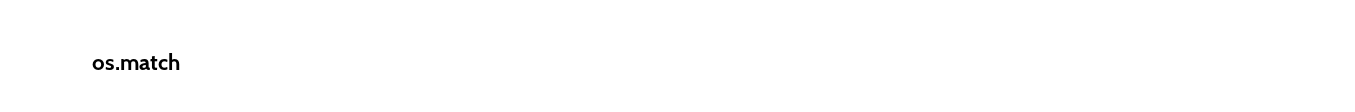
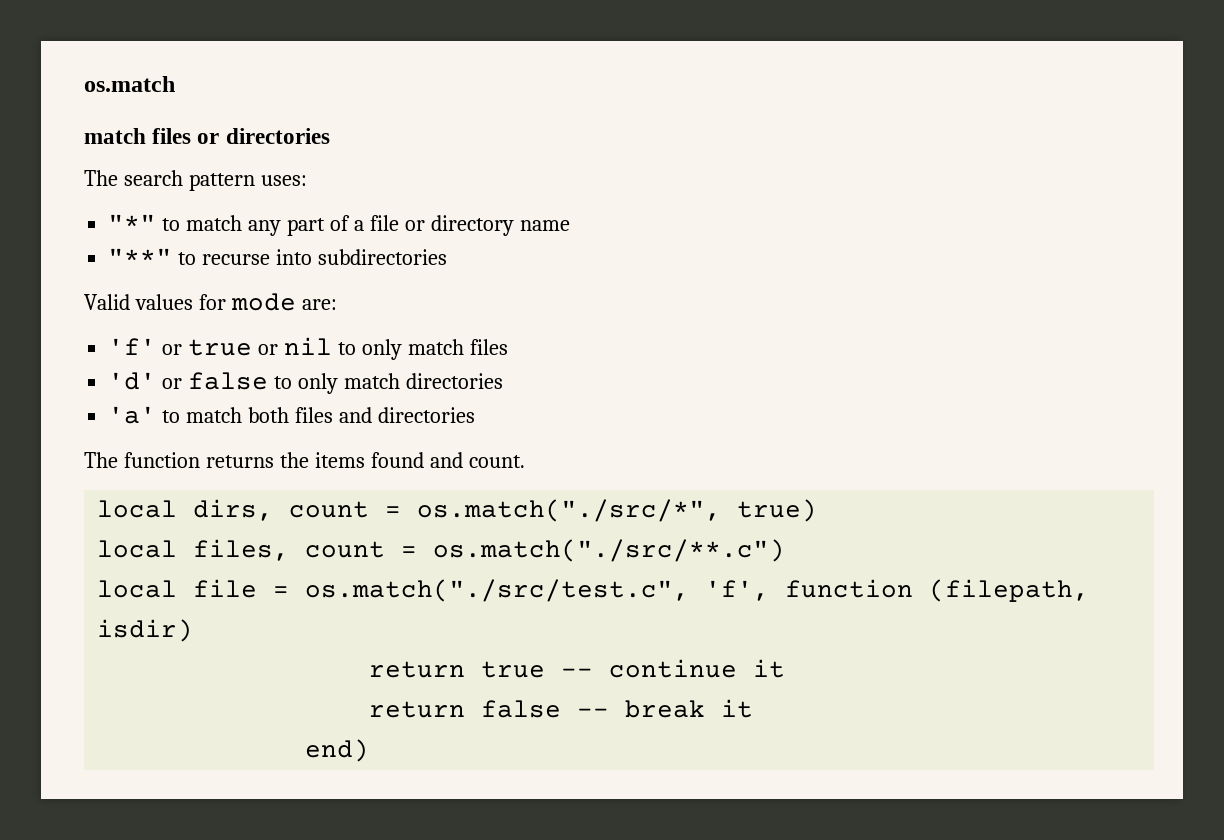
(180, 61) none -> [84,128,330,144] [84,170,307,191] [108,214,570,236] [108,248,447,265] [84,293,337,311] [108,337,508,360] [108,372,503,394] [108,406,475,424] [84,452,525,468] [97,499,818,522] [97,539,786,562] [97,579,1090,602] [97,619,194,642] [369,659,786,678] [369,699,754,718] [305,739,370,762] // match files or directories // The search pattern uses: // "*" to match any part of a file or directory name // "**" to recurse into subdirectories // Valid values for mode are: // 'f' or true or nil to only match files // 'd' or false to only match directories // 'a' to match both files and directories // The function returns the items found and count. // local dirs, count = os.match("./src/*", true) // local files, count = os.match("./src/**.c") // local file = os.match("./src/test.c", 'f', function (filepath, isdir) // return true -- continue it // return false -- break it // end)

